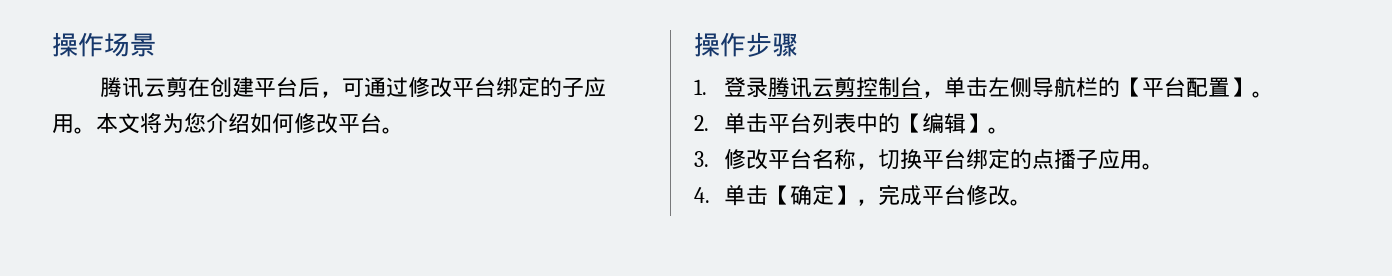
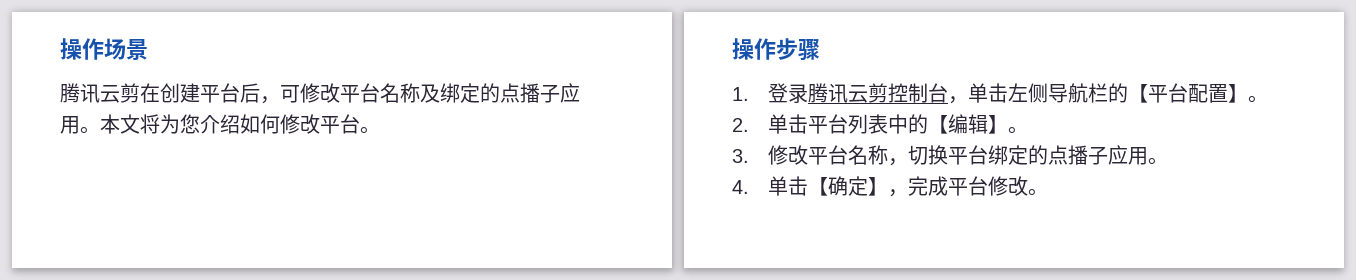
[363,77,562,98] 通过修改平台绑定的 -> [300,83,540,103] 修改平台名称及绑定的点播

